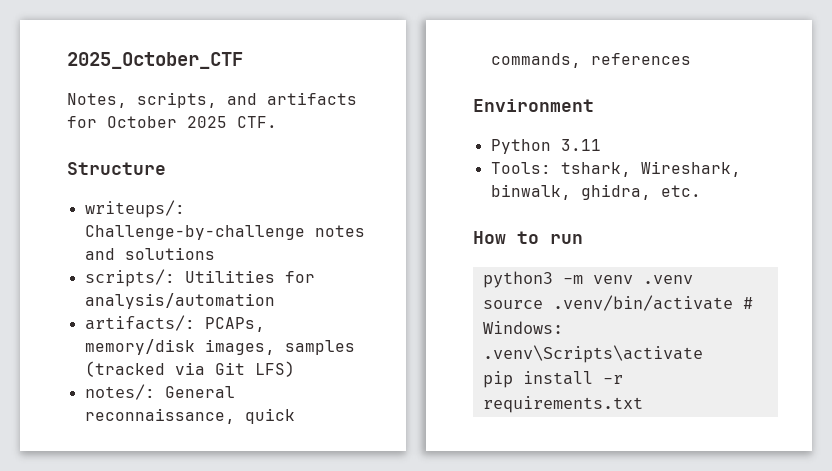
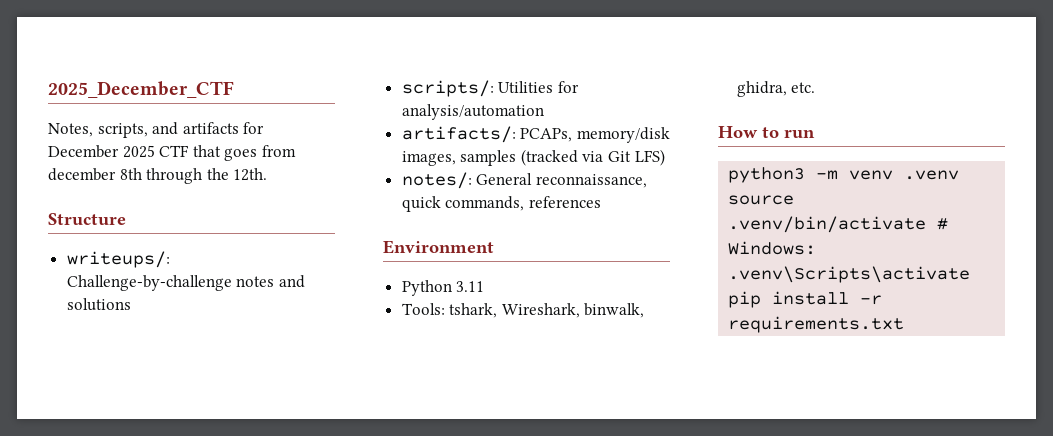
[67,52,243,69] 2025_October_CTF -> [48,81,234,98] 2025_December_CTF
[107,116,277,128] October 2025 CTF. -> [48,145,296,161] [48,168,268,184] December 2025 CTF that goes from december 8th through the 12th.

